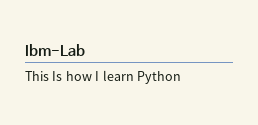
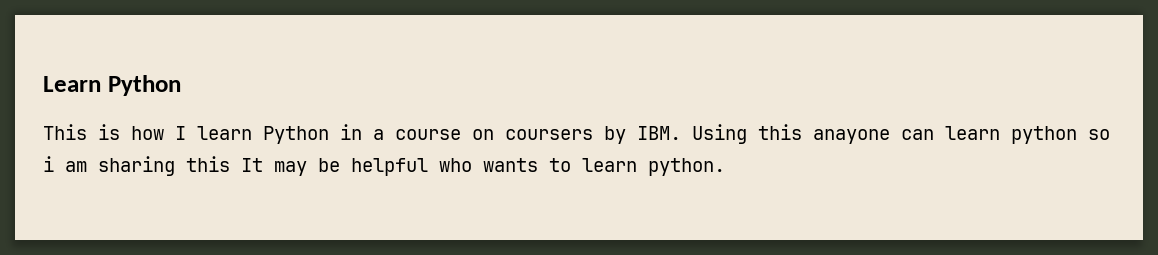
[25,44,85,56] Ibm-Lab -> [43,75,181,96] Learn Python
[52,71,63,81] Is -> [98,124,120,140] is
(181, 77) none -> [340,124,1110,144] [43,156,725,176] in a course on coursers by IBM. Using this anayone can learn python so i am sharing this It may be helpful who wants to learn python.

